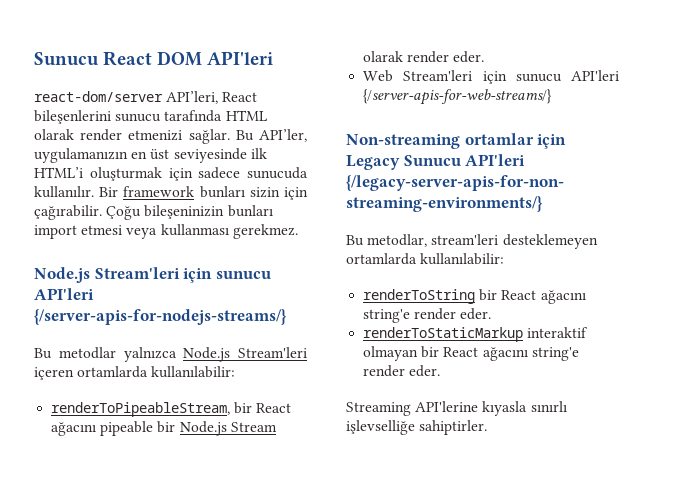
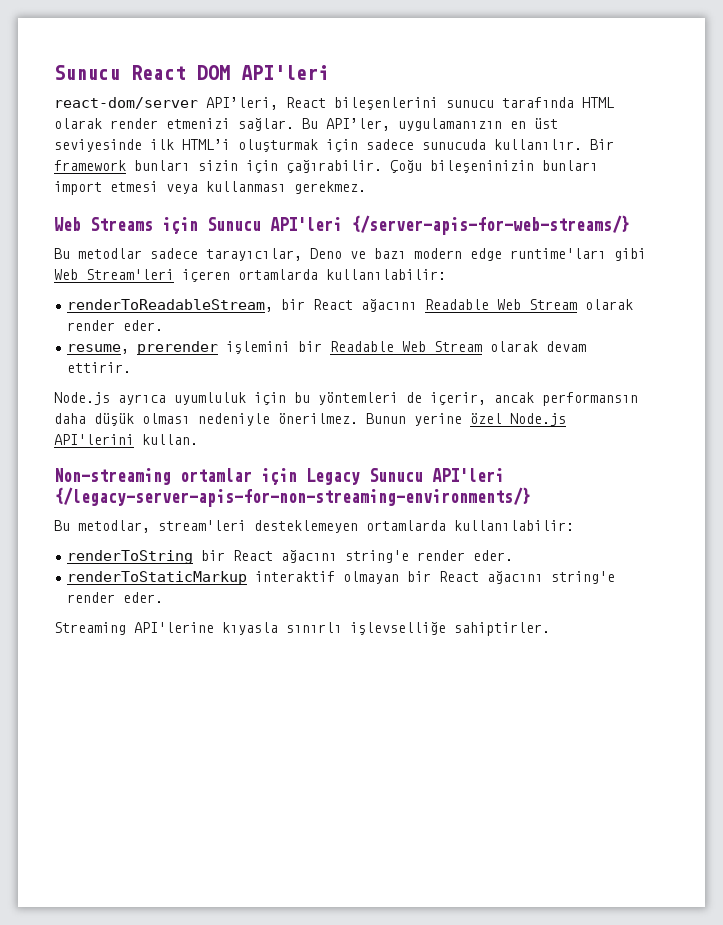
[34,267,271,283] [34,288,94,300] [34,309,287,325] [34,347,231,362] Node.js Stream'leri için sunucu API'leri {/server-apis-for-nodejs-streams/} // Bu metodlar yalnızca Node.js -> [54,215,630,235] [54,248,646,261] [54,269,78,280] Web Streams için Sunucu API'leri {/server-apis-for-web-streams/} // Bu metodlar sadece tarayıcılar, Deno ve bazı modern edge runtime'ları gibi Web
[51,402,292,417] [51,421,227,436] renderToPipeableStream, bir React ağacını pipeable bir Node.js -> [67,299,522,312] renderToReadableStream, bir React ağacını Readable Web
[363,70,619,84] [363,89,553,105] Web Stream'leri için sunucu API'leri {/server-apis-for-web-streams/} -> [67,341,587,355] [67,362,132,373] [54,392,638,406] [54,413,566,426] [54,434,198,445] resume, prerender işlemini bir Readable Web Stream olarak devam ettirir. // Node.js ayrıca uyumluluk için bu yöntemleri de içerir, ancak performansın daha düşük olması nedeniyle önerilmez. Bunun yerine özel Node.js API'lerini kullan.

